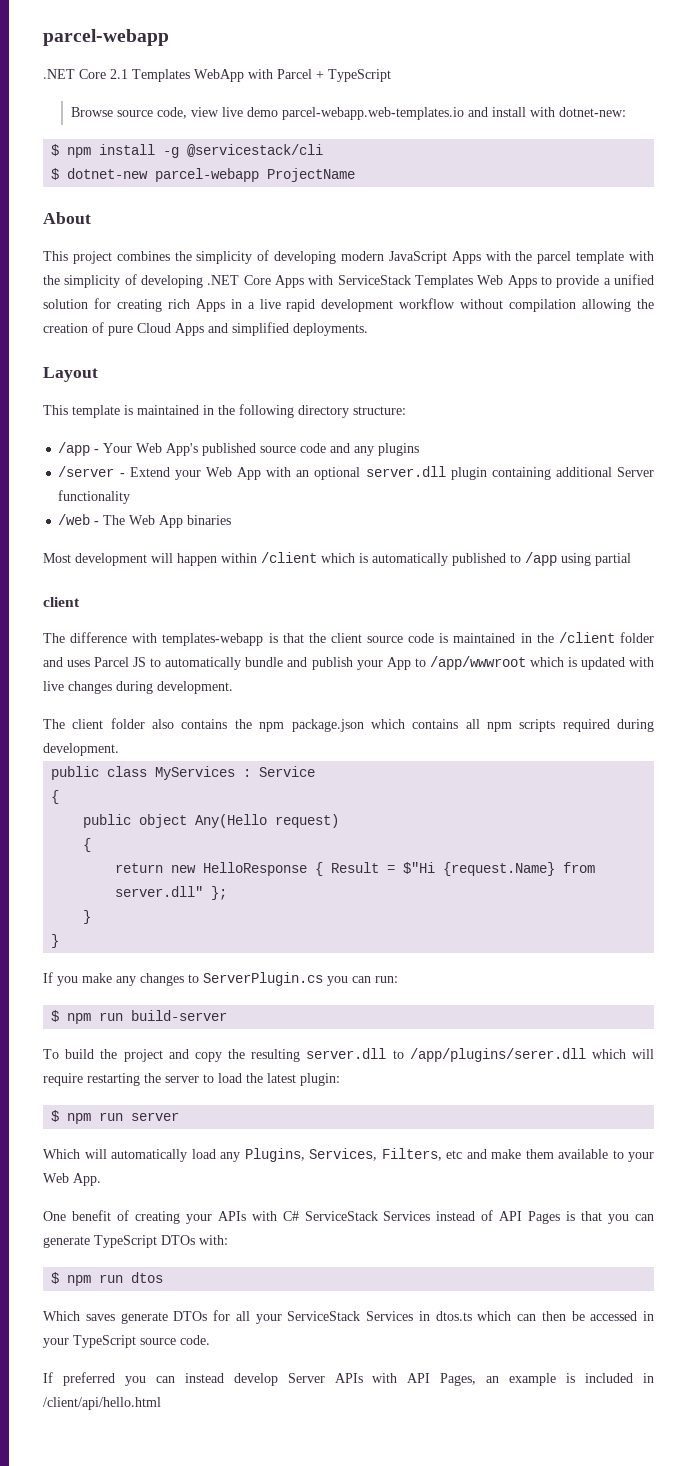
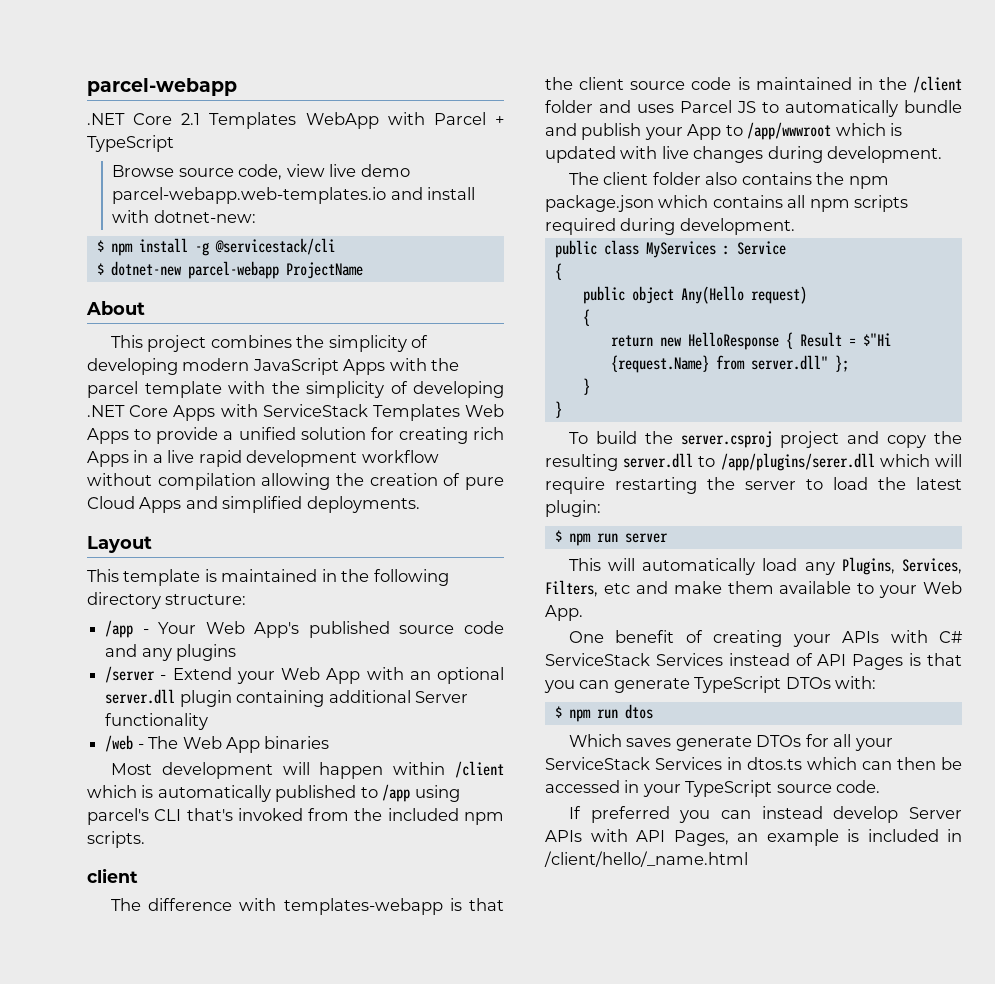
[595,553,631,566] partial -> [87,808,504,825] [87,831,145,848] parcel's CLI that's invoked from the included npm scripts.
[43,972,398,986] [51,1010,228,1024] // If you make any changes to ServerPlugin.cs you can run: // $ npm run build-server -> (562, 409) none
(118, 1054) none -> [680,431,772,448] server.csproj
[43,1149,80,1159] Which -> [568,558,601,571] This
[43,1397,161,1410] /client/api/hello.html -> [544,851,748,867] /client/hello/_name.html

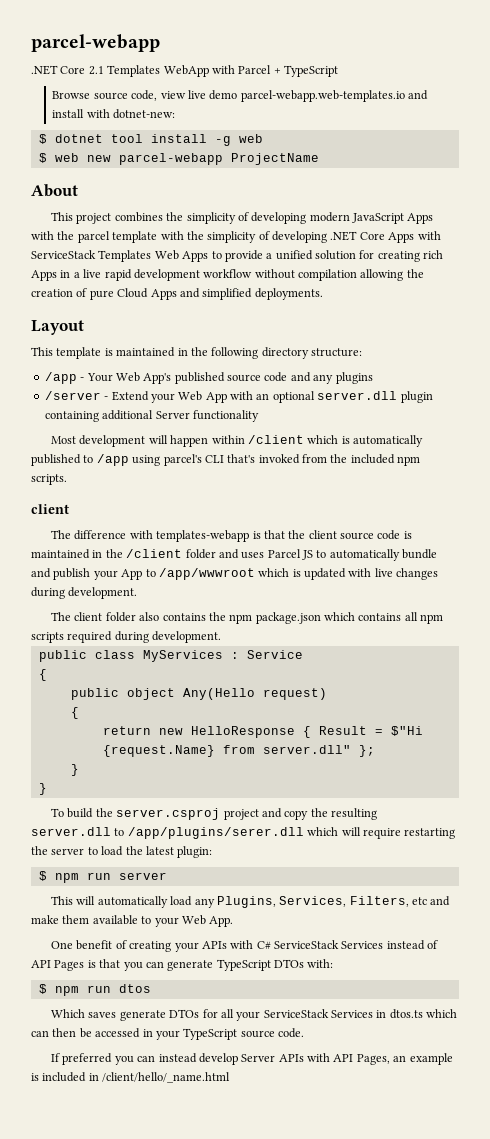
[110,243,133,256] npm -> [54,134,143,143] dotnet tool
[214,238,335,255] [96,261,182,276] @servicestack/cli // $ dotnet-new -> [238,134,263,143] [38,153,111,163] web // $ web new
[105,735,330,753] // /web - The Web App binaries -> (259, 416) none

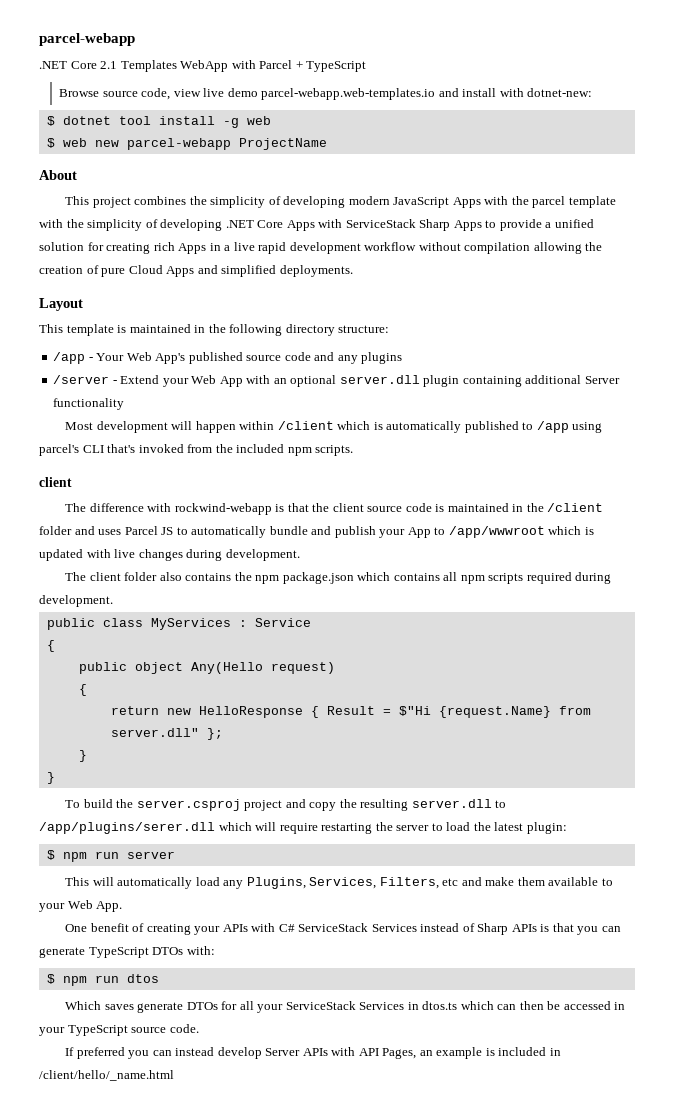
[98,250,179,262] Templates Web -> [419,219,451,231] Sharp
[156,530,250,542] templates-webapp -> [174,503,272,515] rockwind-webapp
[31,960,85,971] API Pages -> [477,923,537,935] Sharp APIs

